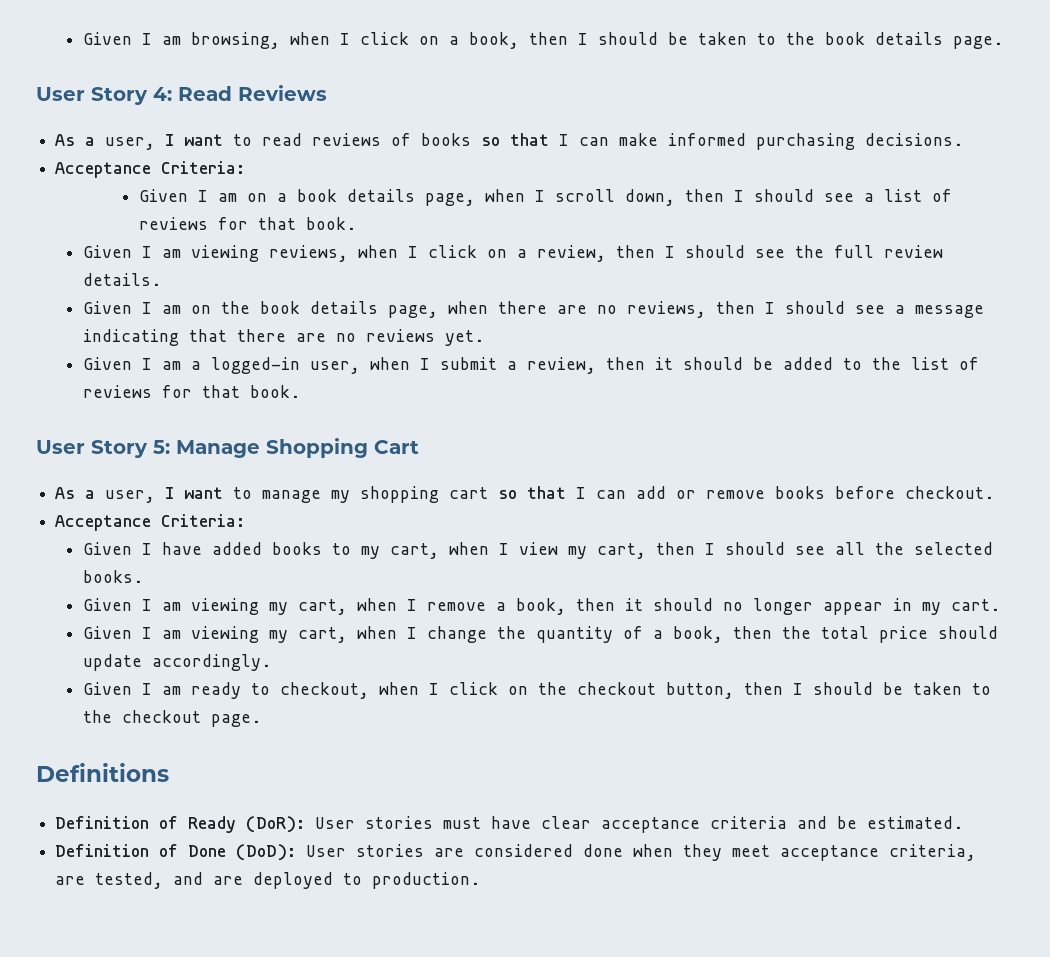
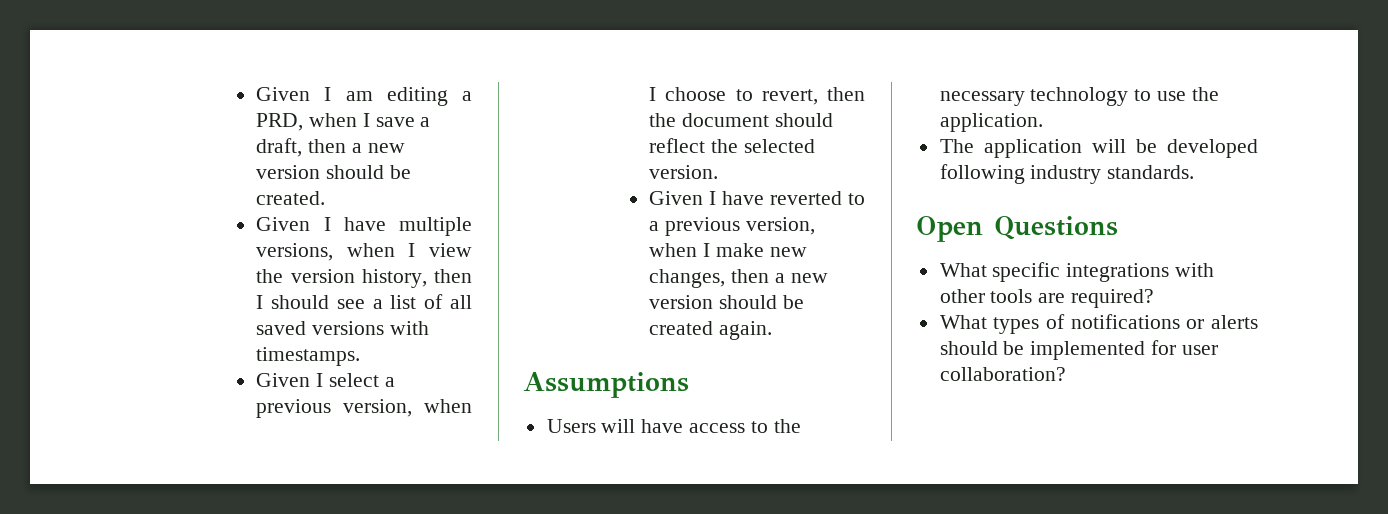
[83,32,1004,49] [36,85,327,105] [55,133,964,150] [55,161,246,178] [138,189,675,206] Given I am browsing, when I click on a book, then I should be taken to the book details page. // User Story 4: Read Reviews // As a user, I want to read reviews of books so that I can make informed purchasing decisions. // Acceptance Criteria: // Given I am on a book details page, when I scroll down, -> [256,87,472,106] [256,113,431,131] [256,138,405,157] [256,165,411,179] [256,191,326,205] [256,217,472,236] [256,243,472,261] [256,269,427,288] Given I am editing a PRD, when I save a draft, then a new version should be created. // Given I have multiple versions, when I view the version history,
[138,217,356,230] [83,245,944,262] [83,273,162,286] [83,301,985,318] [83,329,485,346] [83,357,980,374] [83,385,301,398] [36,438,419,458] [55,486,995,503] [55,514,246,531] [83,542,994,559] [83,570,144,583] [83,598,1001,615] [83,626,999,643] [83,654,272,671] [83,682,992,699] [83,710,262,727] [36,763,169,782] [55,816,964,833] [55,844,977,861] [55,872,481,889] reviews for that book. // Given I am viewing reviews, when I click on a review, then I should see the full review details. // Given I am on the book details page, when there are no reviews, then I should see a message indicating that there are no reviews yet. // Given I am a logged-in user, when I submit a review, then it should be added to the list of reviews for that book. // User Story 5: Manage Shopping Cart // As a user, I want to manage my shopping cart so that I can add or remove books before checkout. // Acceptance Criteria: // Given I have added books to my cart, when I view my cart, then I should see all the selected books. // Given I am viewing my cart, when I remove a book, then it should no longer appear in my cart. // Given I am viewing my cart, when I change the quantity of a book, then the total price should update accordingly. // Given I am ready to checkout, when I click on the checkout button, then I should be taken to the checkout page. // Definitions // Definition of Ready (DoR): User stories must have clear acceptance criteria and be estimated. // Definition of Done (DoD): User stories are considered done when they meet acceptance criteria, are tested, and are deployed to production. -> [450,295,472,309] [256,321,429,335] [256,347,361,366] [256,373,395,387] [256,399,472,418] [649,87,865,105] [649,113,833,127] [649,138,815,153] [649,165,719,179] [649,191,865,205] [649,217,815,236] [649,243,807,257] [649,269,828,288] [649,295,804,309] [649,321,773,340] [523,372,689,398] [546,419,801,433] [939,87,1219,106] [939,113,1043,132] [939,139,1258,158] [939,164,1195,184] [916,216,1118,242] [939,262,1215,282] [939,289,1155,308] [939,314,1258,334] [939,340,1218,360] [939,367,1066,381] all saved versions with timestamps. // Given I select a previous version, when I choose to revert, then the document should reflect the selected version. // Given I have reverted to a previous version, when I make new changes, then a new version should be created again. // Assumptions // Users will have access to the necessary technology to use the application. // The application will be developed following industry standards. // Open Questions // What specific integrations with other tools are required? // What types of notifications or alerts should be implemented for user collaboration?

